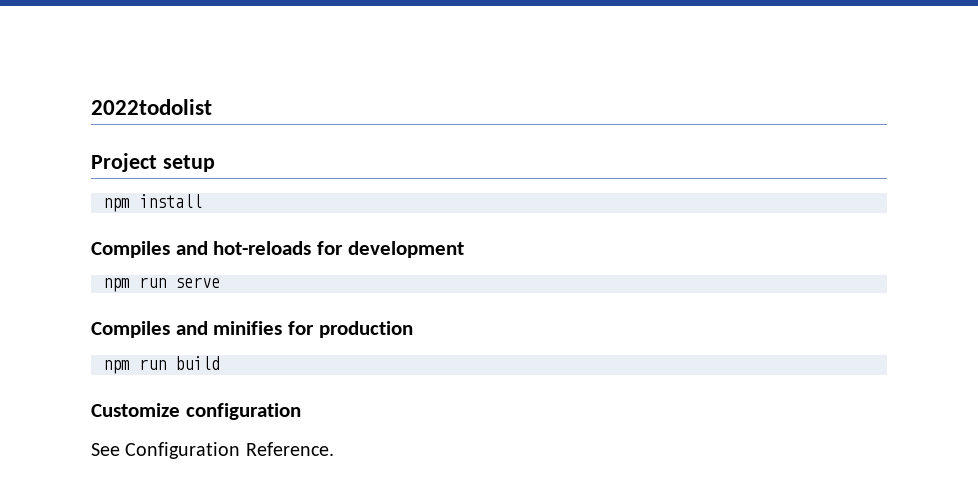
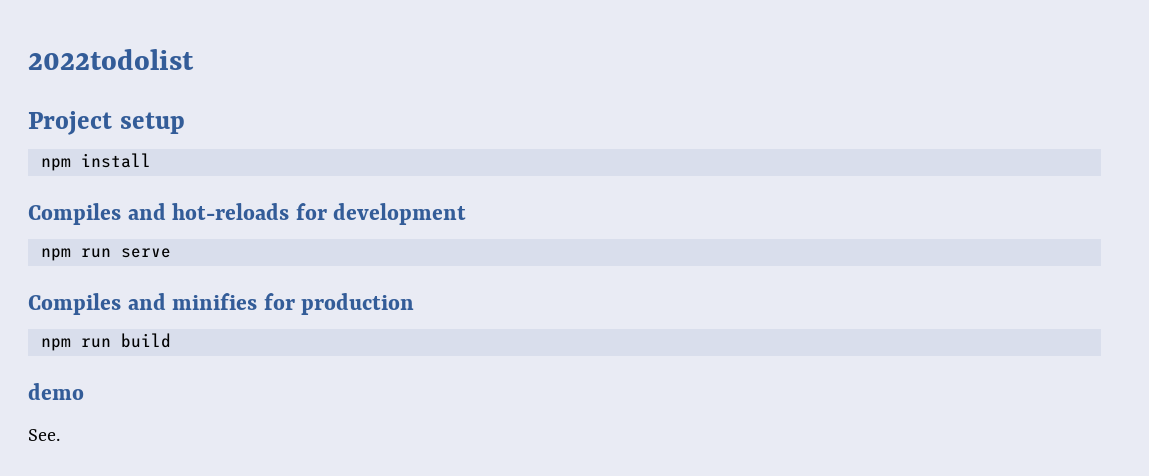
[91,403,301,420] [91,442,334,459] Customize configuration // See Configuration Reference. -> [28,383,84,400] [28,429,60,441] demo // See.

